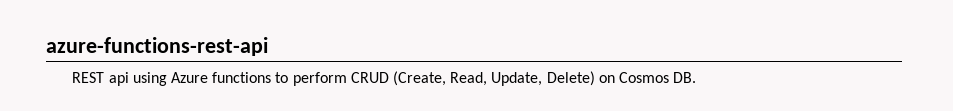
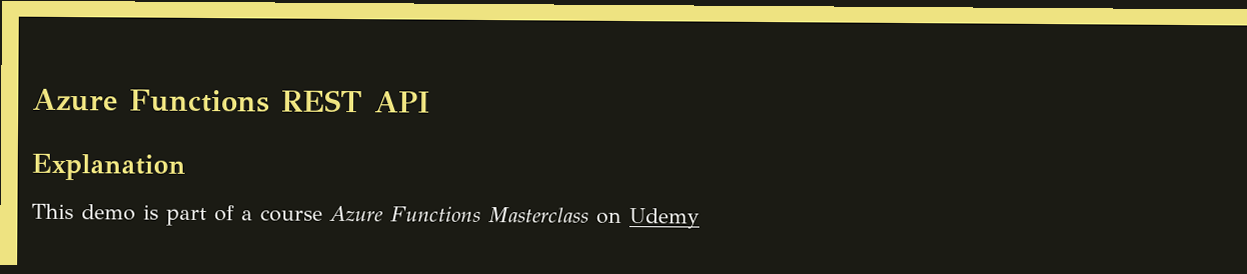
[46,37,268,56] [72,71,697,86] azure-functions-rest-api // REST api using Azure functions to perform CRUD (Create, Read, Update, Delete) on Cosmos DB. -> [32,88,431,113] [31,153,186,181] [31,203,700,229] Azure Functions REST API // Explanation // This demo is part of a course Azure Functions Masterclass on Udemy

